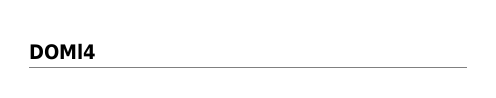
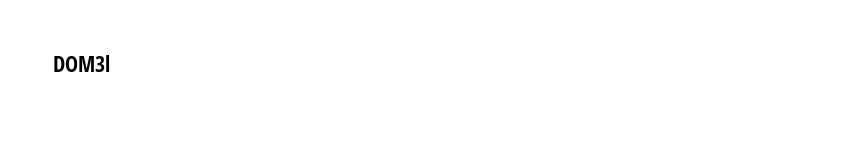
[29,43,96,60] DOMl4 -> [53,55,110,72] DOM3l

